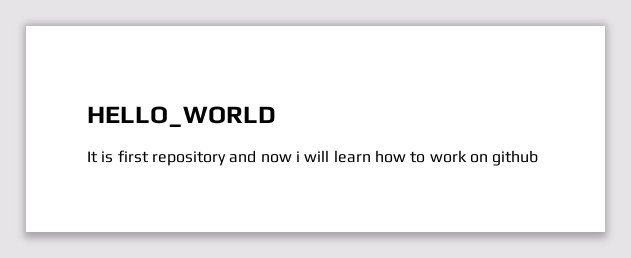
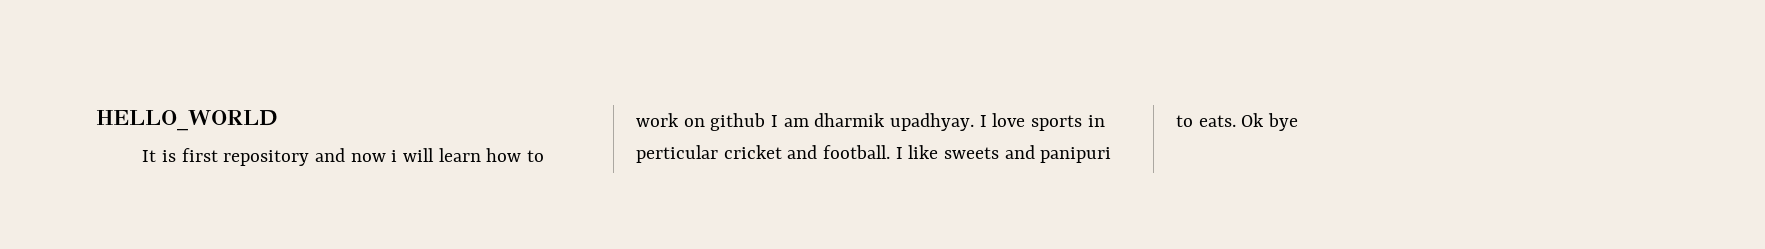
(539, 158) none -> [771,113,1105,131] [636,145,1112,163] [1176,113,1299,131] I am dharmik upadhyay. I love sports in perticular cricket and football. I like sweets and panipuri to eats. Ok bye

